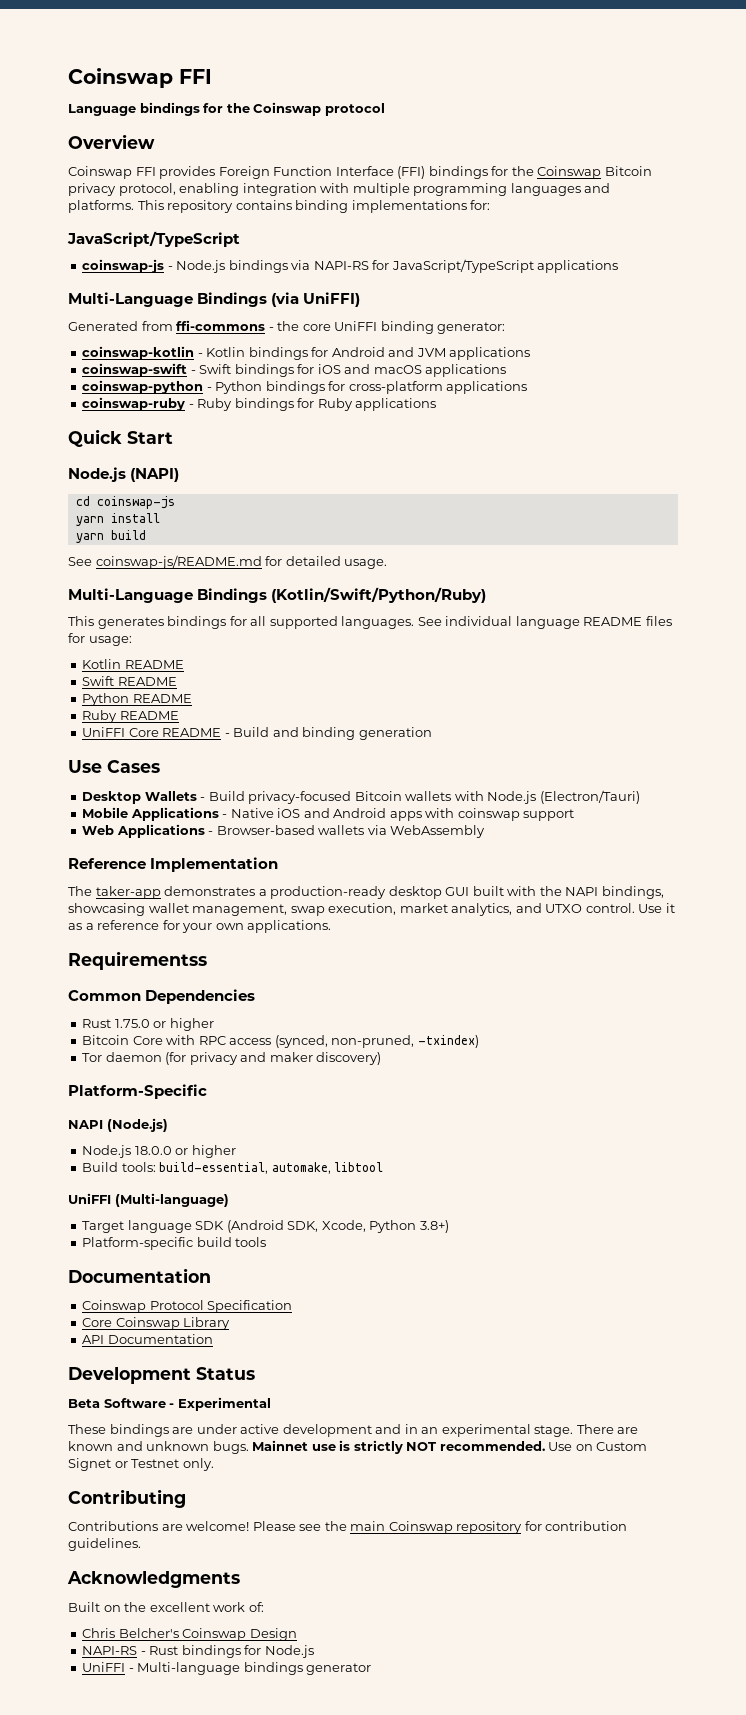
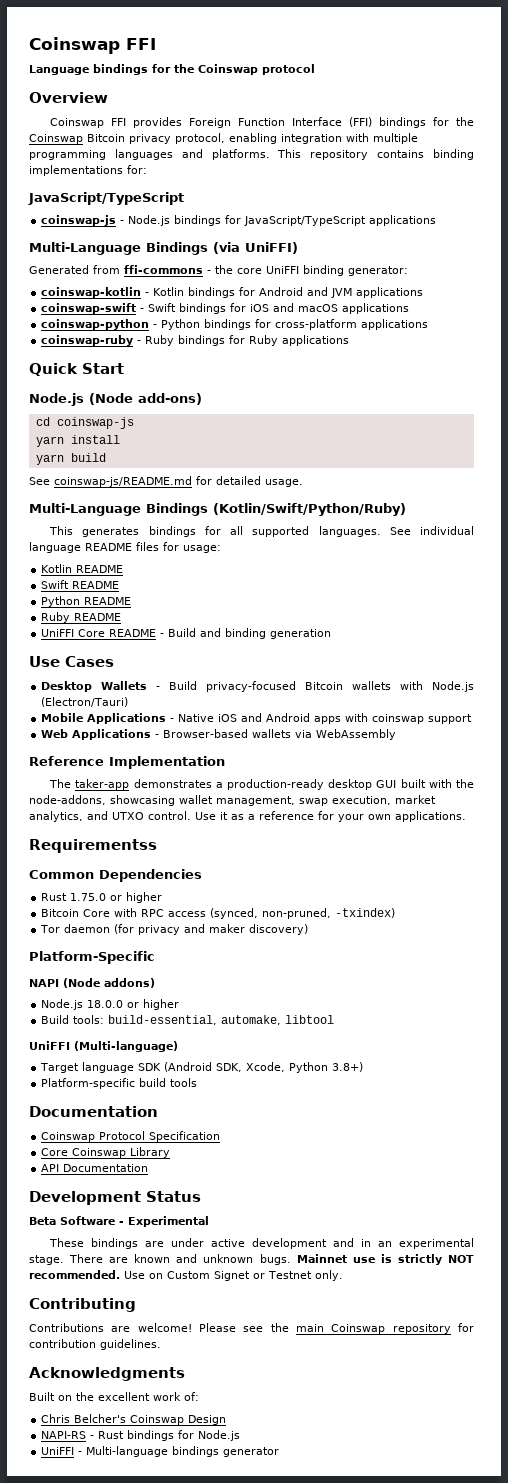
[291,260,369,270] via NAPI-RS -> (222, 220) none
[130,468,180,482] (NAPI) -> [89,393,202,405] (Node add-ons)
[565,886,664,899] NAPI bindings, -> [29,795,106,805] node-addons,
[107,1118,168,1132] (Node.js) -> [63,978,155,988] (Node addons)

